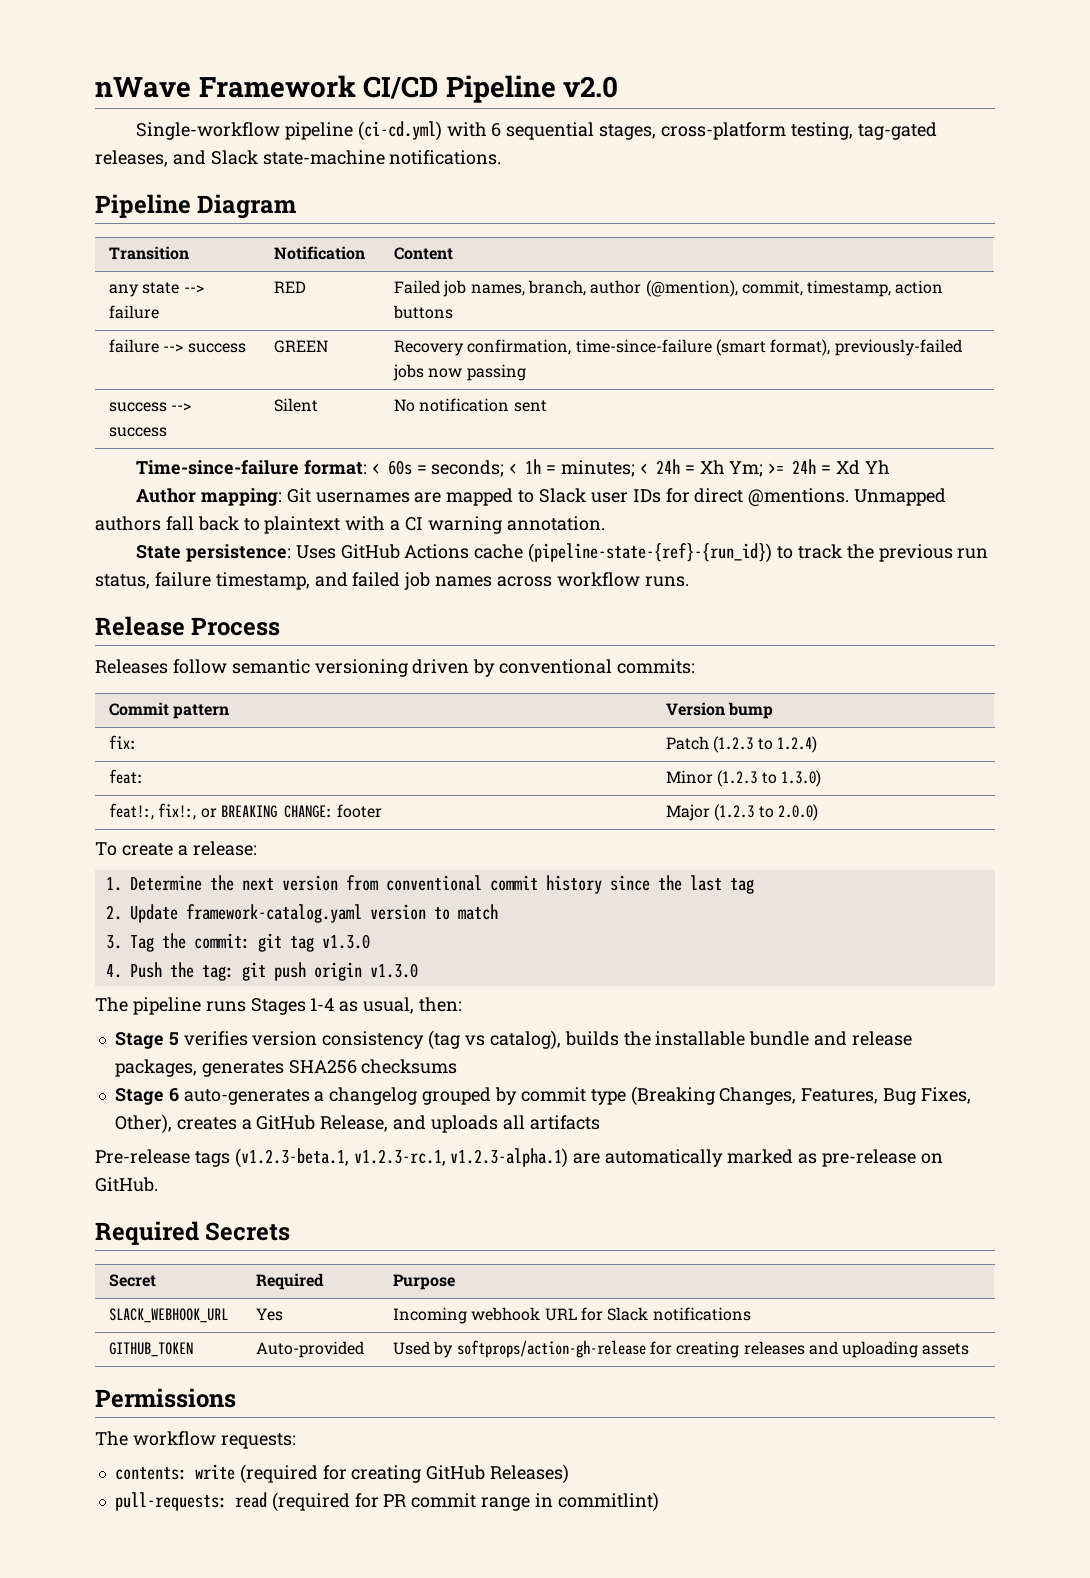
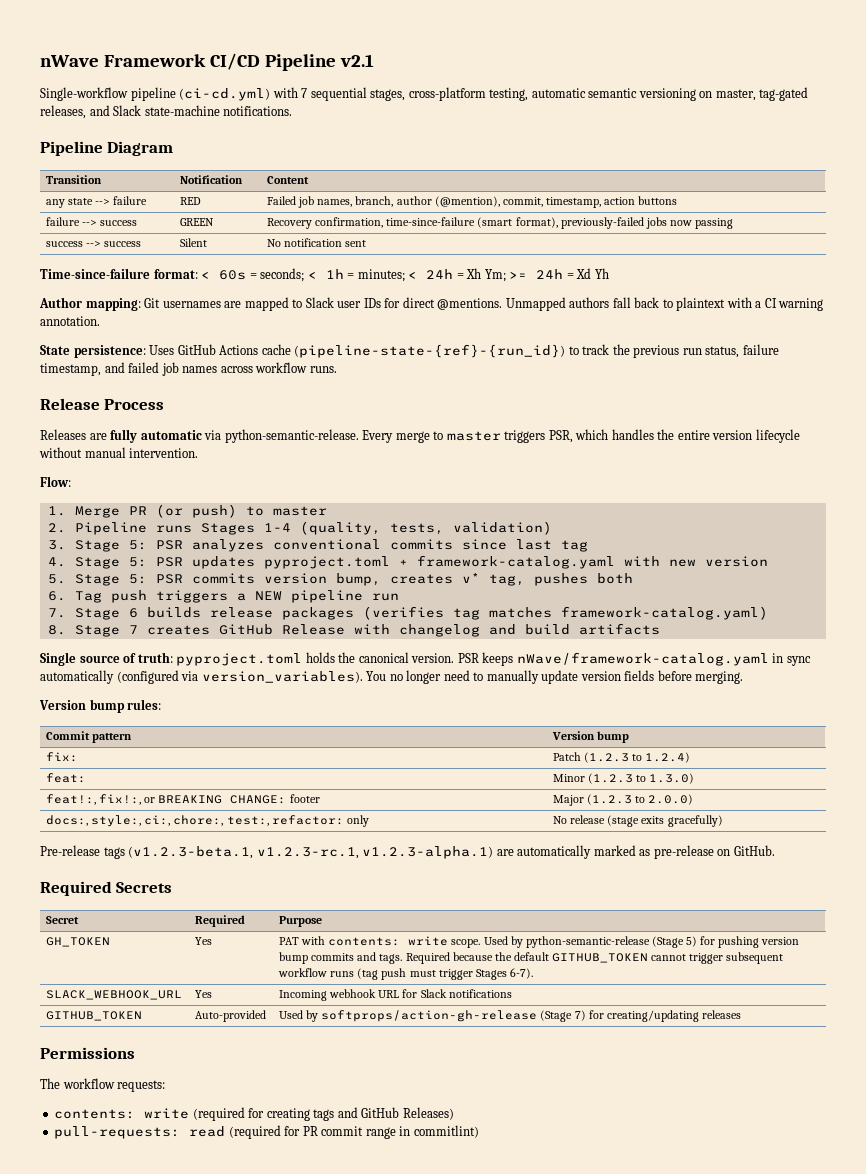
[563,76,619,98] v2.0 -> [339,54,374,67] v2.1
[491,123,502,137] 6 -> [301,88,308,98] 7
(853, 131) none -> [531,88,756,101] automatic semantic versioning on master,
[172,659,696,677] follow semantic versioning driven by conventional commits: -> [89,429,800,443] [39,447,199,458] [40,476,71,487] [47,504,327,518] [47,521,552,535] [47,539,588,552] [47,555,768,569] [47,573,633,586] [47,590,399,603] [47,606,768,620] [47,623,660,637] [40,652,811,666] [40,670,744,684] [39,699,162,713] are fully automatic via python-semantic-release. Every merge to master triggers PSR, which handles the entire version lifecycle without manual intervention. // Flow: // 1. Merge PR (or push) to master // 2. Pipeline runs Stages 1-4 (quality, tests, validation) // 3. Stage 5: PSR analyzes conventional commits since last tag // 4. Stage 5: PSR updates pyproject.toml + framework-catalog.yaml with new version // 5. Stage 5: PSR commits version bump, creates v* tag, pushes both // 6. Tag push triggers a NEW pipeline run // 7. Stage 6 builds release packages (verifies tag matches framework-catalog.yaml) // 8. Stage 7 creates GitHub Release with changelog and build artifacts // Single source of truth: pyproject.toml holds the canonical version. PSR keeps nWave/framework-catalog.yaml in sync automatically (configured via version_variables). You no longer need to manually update version fields before merging. // Version bump rules:
[95,841,257,856] [105,875,754,894] [105,904,498,923] [105,933,370,952] [105,962,418,981] [95,997,463,1015] [114,1030,912,1050] [114,1059,458,1077] [114,1086,971,1106] [114,1114,600,1134] // To create a release: // 1. Determine the next version from conventional commit history since the last tag // 2. Update framework-catalog.yaml version to match // 3. Tag the commit: git tag v1.3.0 // 4. Push the tag: git push origin v1.3.0 // The pipeline runs Stages 1-4 as usual, then: // Stage 5 verifies version consistency (tag vs catalog), builds the installable bundle and release packages, generates SHA256 checksums // Stage 6 auto-generates a changelog grouped by commit type (Breaking Changes, Features, Bug Fixes, Other), creates a GitHub Release, and uploads all artifacts -> [46,815,369,827] [553,815,723,827] // docs:, style:, ci:, chore:, test:, refactor: only | No release (stage exits gracefully)
(455, 1282) none -> [46,937,111,947] [195,937,213,945] [279,936,800,948] [279,952,784,964] [278,968,533,980] // GH_TOKEN | Yes | PAT with contents: write scope. Used by python-semantic-release (Stage 5) for pushing version bump commits and tags. Required because the default GITHUB_TOKEN cannot trigger subsequent workflow runs (tag push must trigger Stages 6-7).
[649,1341,970,1358] for creating releases and uploading assets -> [540,1010,741,1022] (Stage 7) for creating/updating releases
(422, 1474) none -> [313,1107,358,1121] tags and

